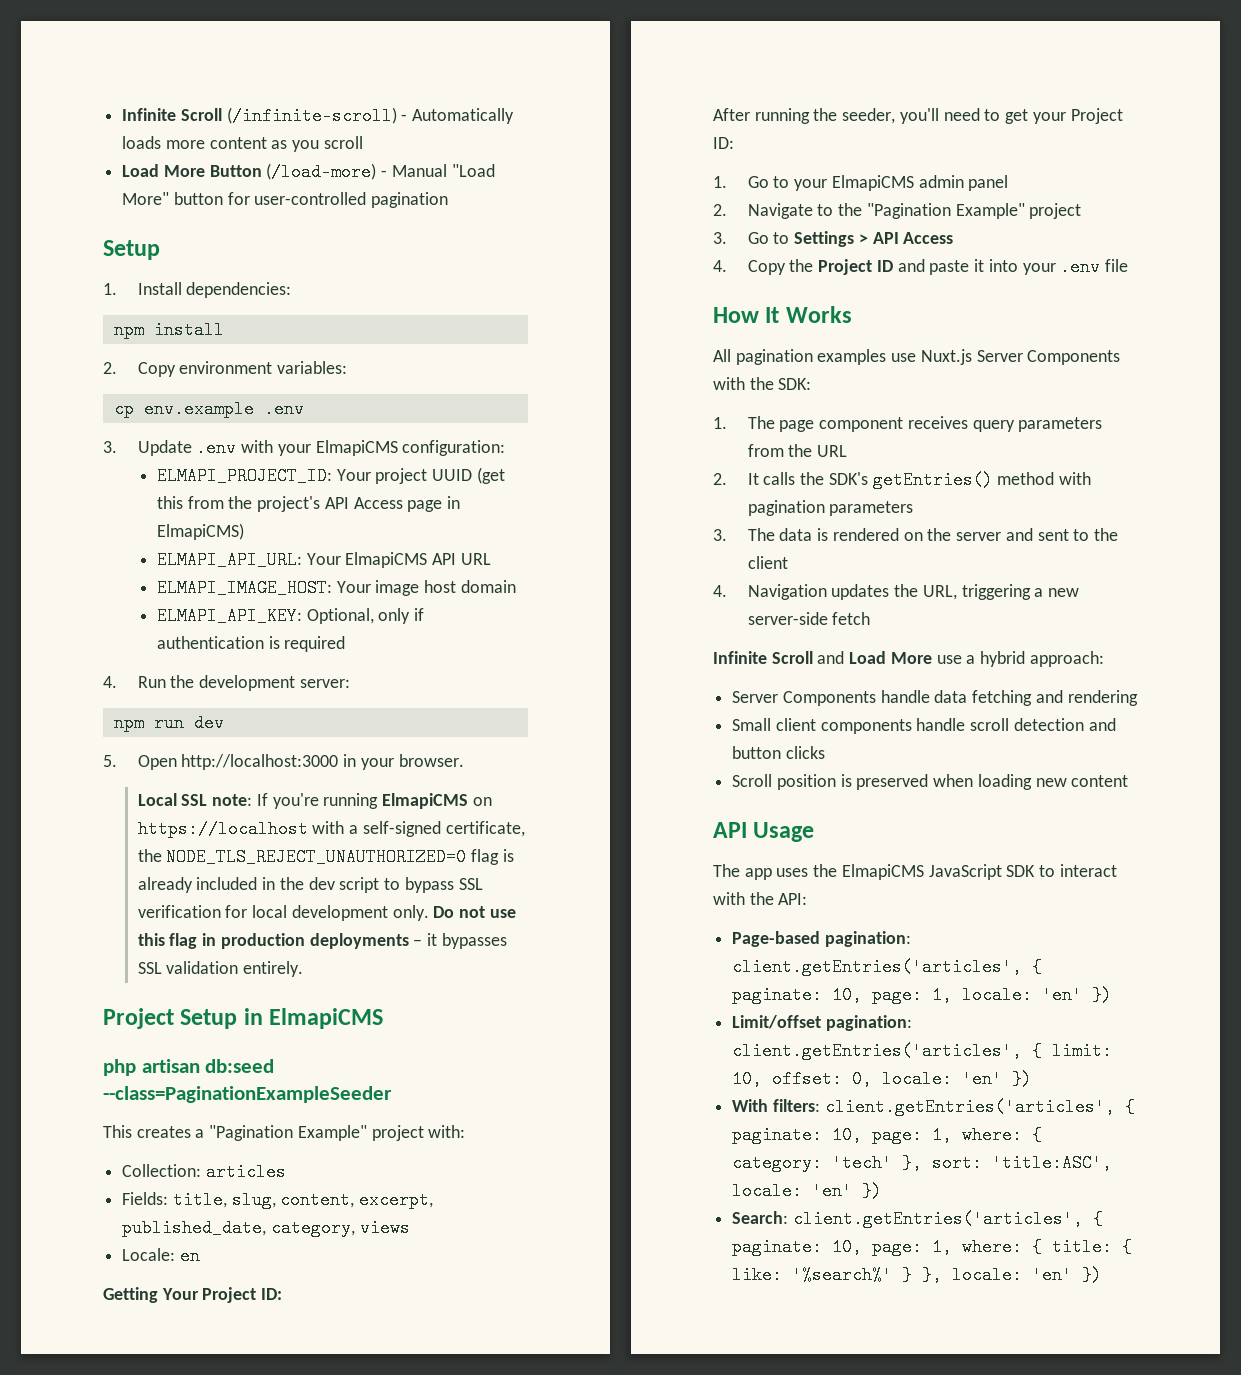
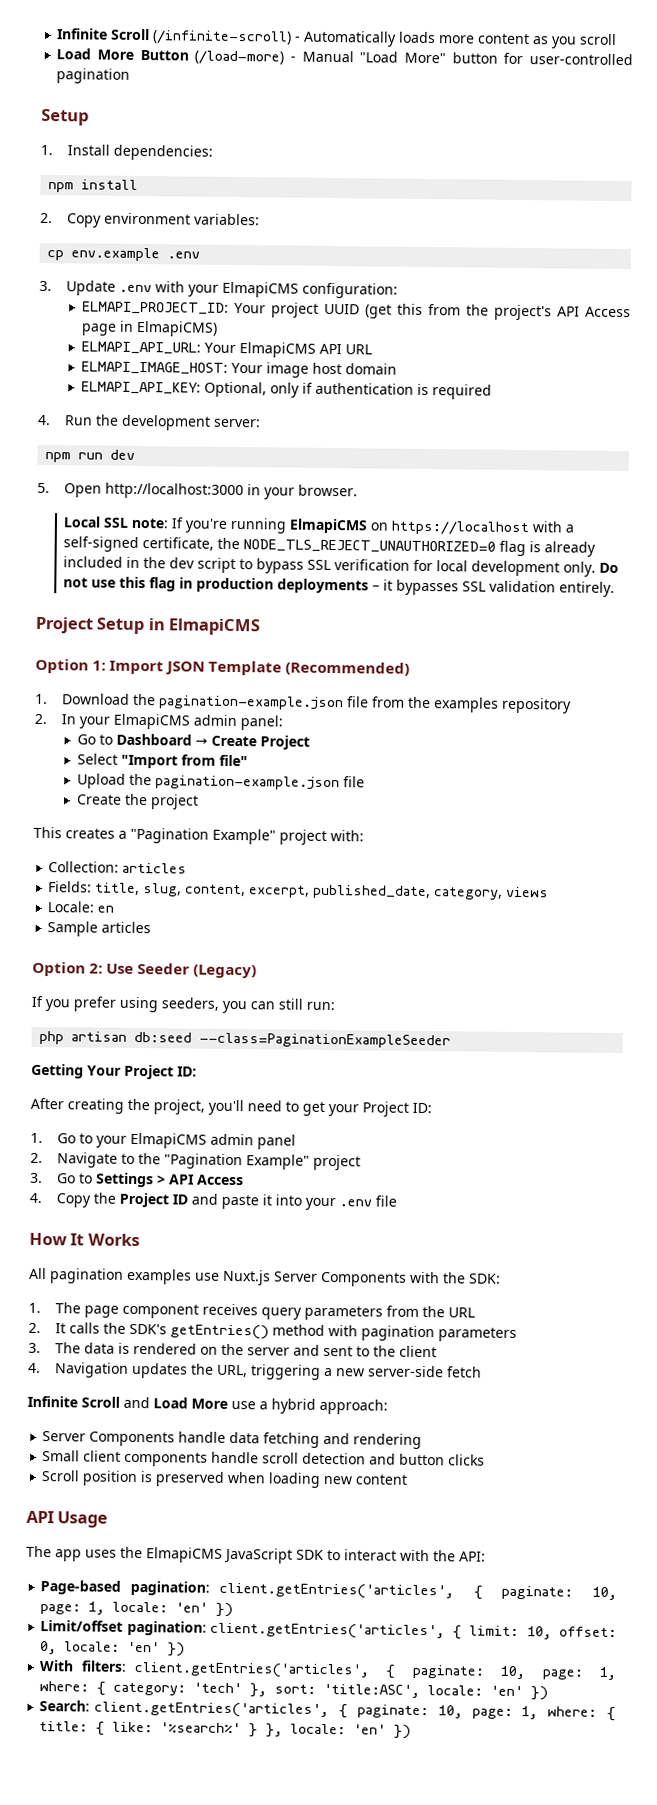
[103,1059,275,1076] [103,1086,392,1103] php artisan db:seed --class=PaginationExampleSeeder -> [35,658,411,676] [35,693,573,714] [34,713,284,731] [76,733,310,750] [76,753,248,769] [76,773,365,791] [76,793,199,810] Option 1: Import JSON Template (Recommended) // 1. Download the pagination-example.json file from the examples repository // 2. In your ElmapiCMS admin panel: // Go to Dashboard → Create Project // Select "Import from file" // Upload the pagination-example.json file // Create the project
(200, 1256) none -> [47,921,152,937] [32,961,258,979] [31,995,335,1014] [39,1030,452,1049] // Sample articles // Option 2: Use Seeder (Legacy) // If you prefer using seeders, you can still run: // php artisan db:seed --class=PaginationExampleSeeder
[754,108,896,124] running the seeder, -> [67,1098,205,1115] creating the project,

